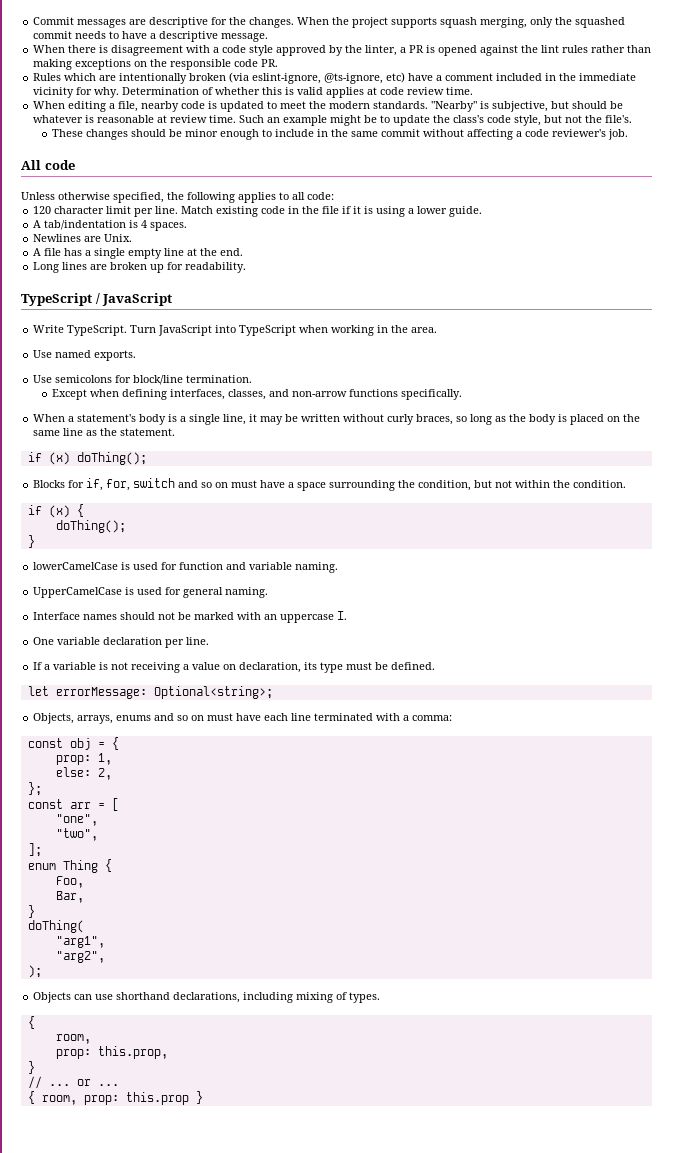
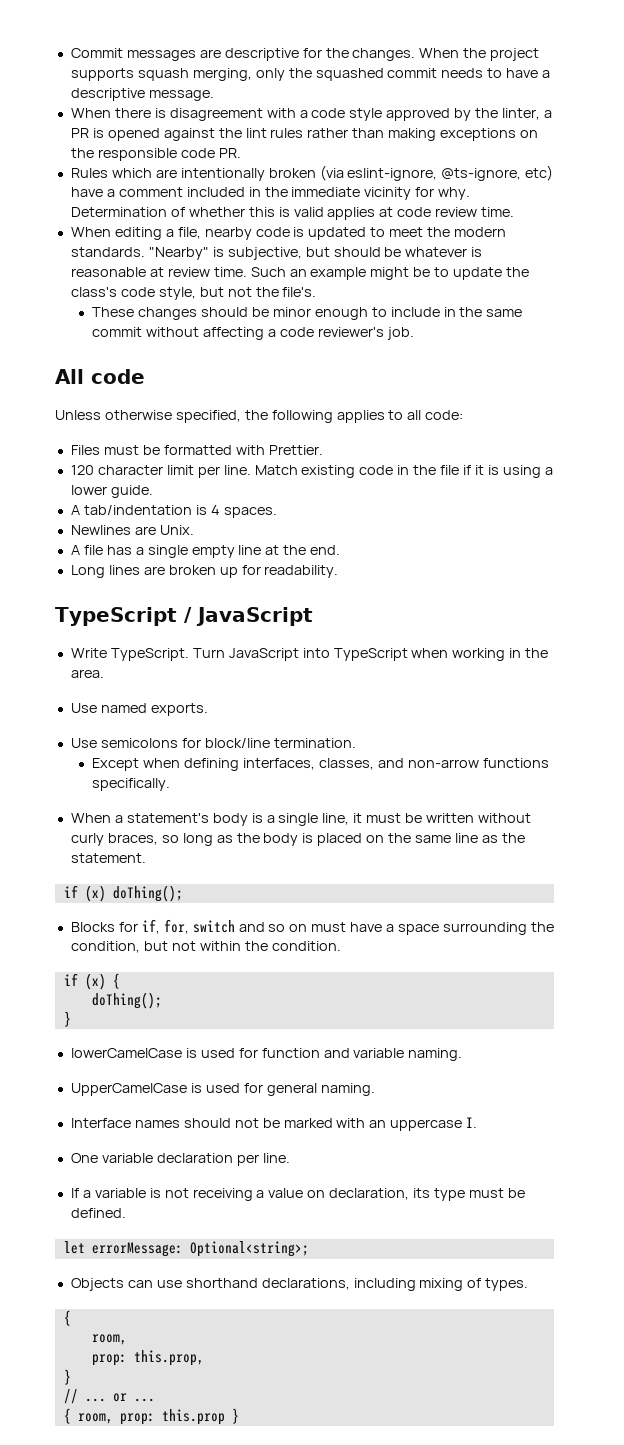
(334, 196) none -> [70,445,323,455] // Files must be formatted with Prettier.
[260,416,284,425] may -> [366,813,402,823] must
[33,713,453,724] [27,737,119,750] [55,753,112,765] [55,767,112,780] [27,782,42,796] [27,798,119,811] [55,814,98,826] [55,828,98,841] [27,843,42,857] [27,859,112,873] [55,876,84,888] [55,891,84,903] [27,905,35,918] [27,920,84,933] [55,936,105,948] [55,951,105,963] [27,965,42,978] // Objects, arrays, enums and so on must have each line terminated with a comma: // const obj = { // prop: 1, // else: 2, // }; // const arr = [ // "one", // "two", // ]; // enum Thing { // Foo, // Bar, // } // doThing( // "arg1", // "arg2", // ); -> (309, 1249) none

